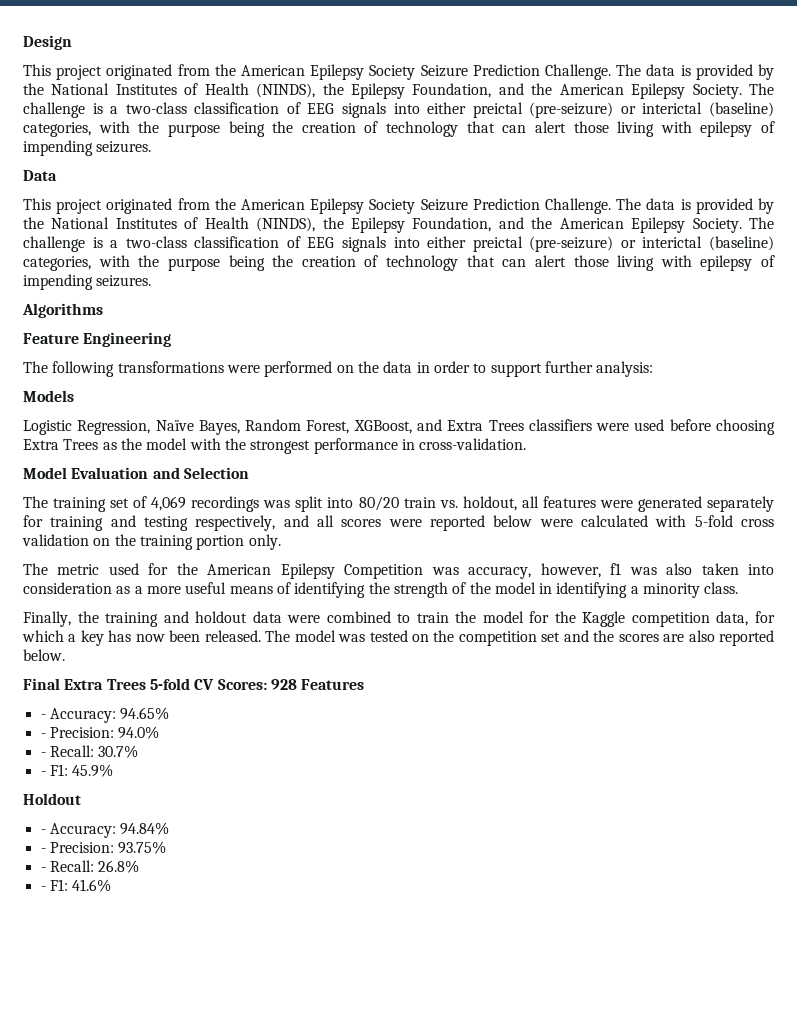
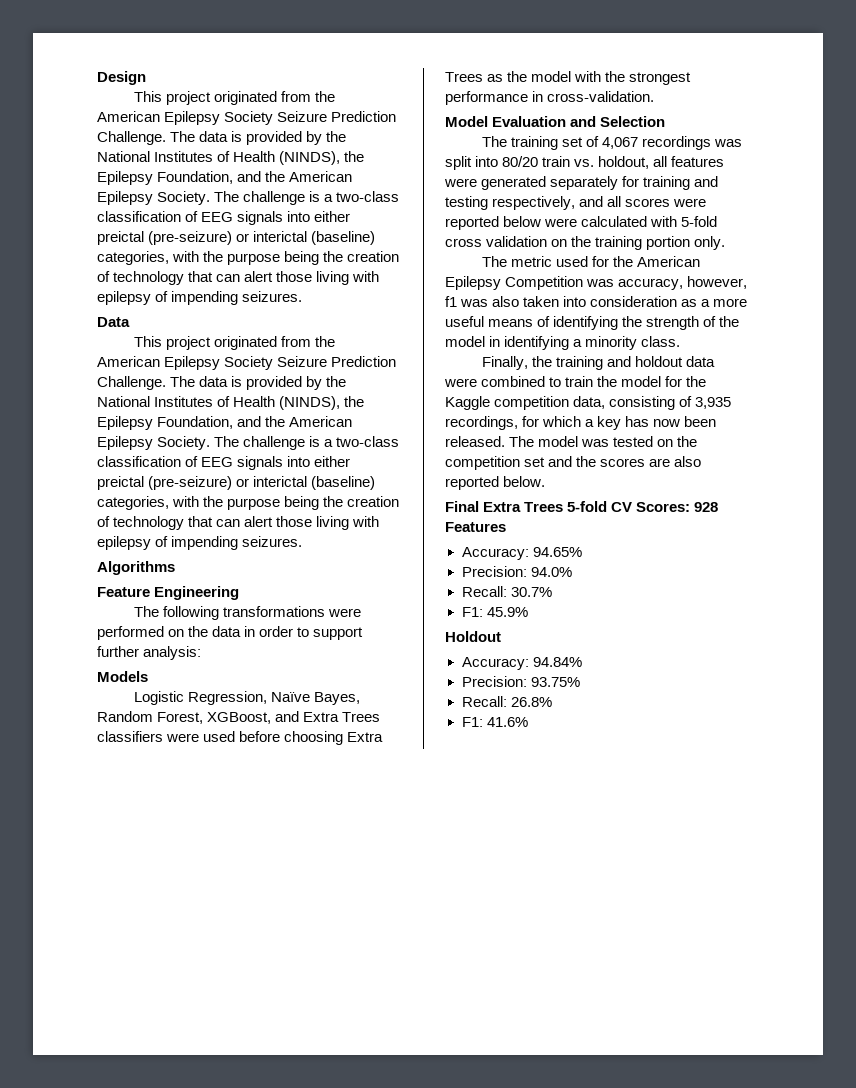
[151,496,187,511] 4,069 -> [602,137,639,149] 4,067
(749, 618) none -> [609,396,732,410] [445,416,518,430] consisting of 3,935 recordings,
[40,714,46,719] - -> (506, 527) none
[40,733,46,738] - -> (582, 552) none
[40,752,46,757] - -> (572, 572) none
[40,771,46,776] - -> (552, 592) none
[40,829,46,834] - -> (501, 636) none
[40,848,46,853] - -> (582, 662) none
[40,867,46,872] - -> (580, 682) none
[40,886,46,891] - -> (552, 702) none

